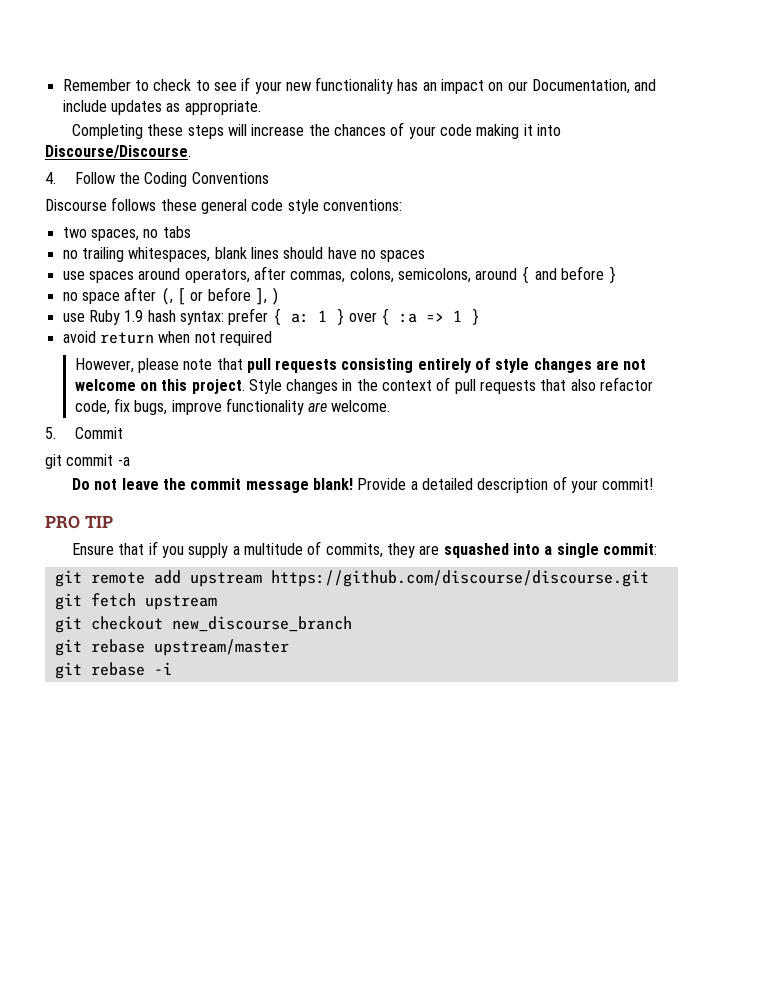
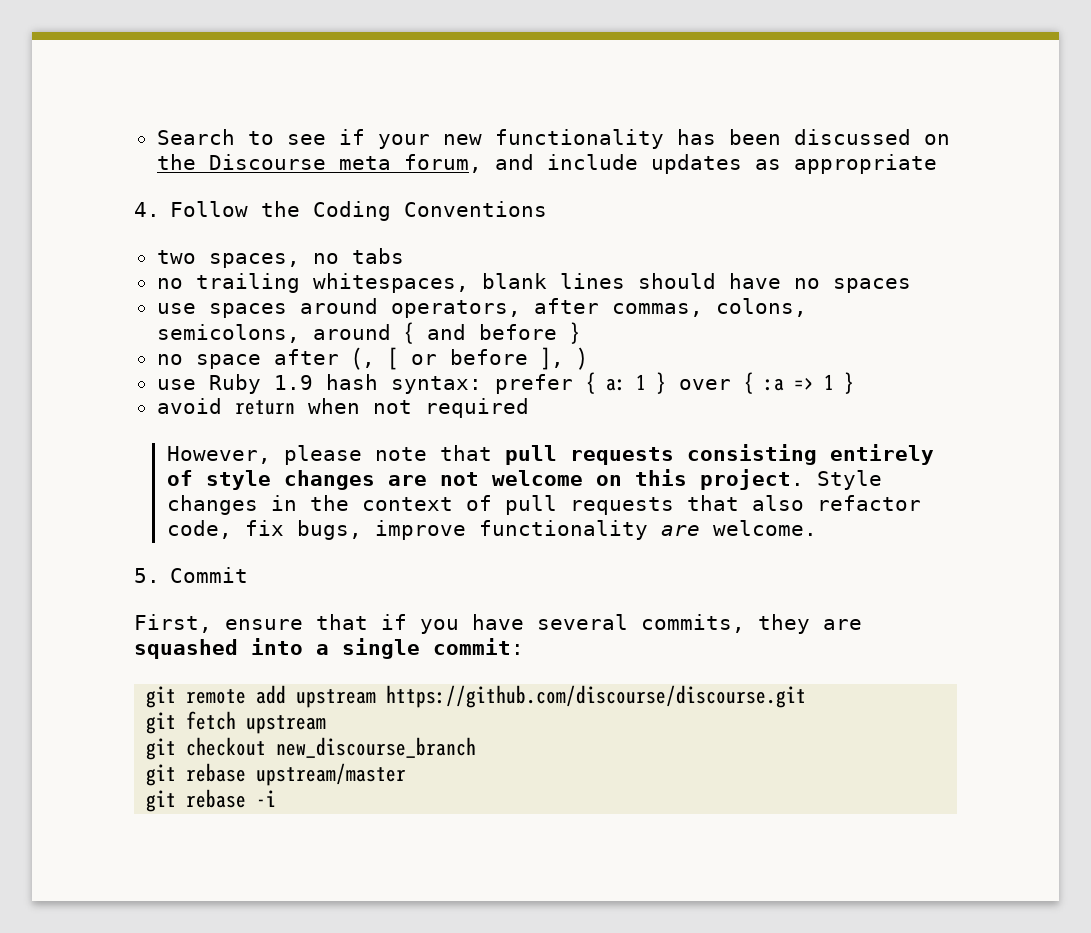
[62,79,192,91] Remember to check -> [156,129,235,145] Search
[422,79,657,94] [62,100,261,115] [72,122,561,139] [45,145,191,158] an impact on our Documentation, and include updates as appropriate. // Completing these steps will increase the chances of your code making it into Discourse/Discourse. -> [728,129,950,145] [156,154,937,174] been discussed on the Discourse meta forum, and include updates as appropriate
[45,197,402,214] // Discourse follows these general code style conventions: -> (548, 209) none
[45,454,130,469] [72,476,654,493] [45,515,113,529] [72,541,322,558] git commit -a // Do not leave the commit message blank! Provide a detailed description of your commit! // PRO TIP // Ensure that if you supply a multitude of -> [134,614,628,634] First, ensure that if you have several

